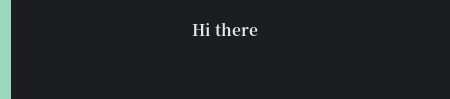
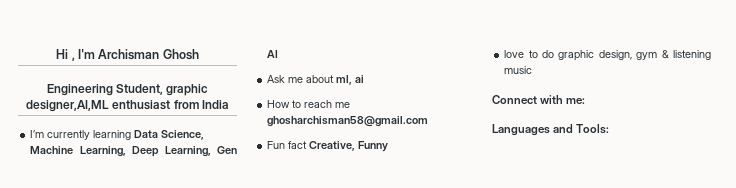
[214,22,258,36] there -> [71,49,199,61] [46,84,209,96] [26,100,229,112] [30,130,205,140] [30,146,237,157] [267,50,279,58] [267,75,365,85] [267,100,351,108] [267,116,429,127] [267,141,389,152] [504,50,711,61] [504,66,533,74] [492,95,586,104] [492,124,610,136] , I'm Archisman Ghosh // Engineering Student, graphic designer,AI,ML enthusiast from India // I’m currently learning Data Science, Machine Learning, Deep Learning, Gen AI // Ask me about ml, ai // How to reach me ghosharchisman58@gmail.com // Fun fact Creative, Funny // love to do graphic design, gym & listening music // Connect with me: // Languages and Tools:

